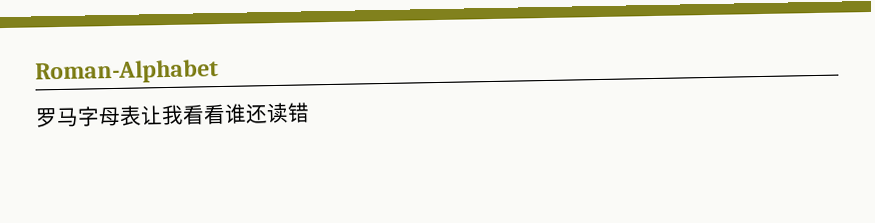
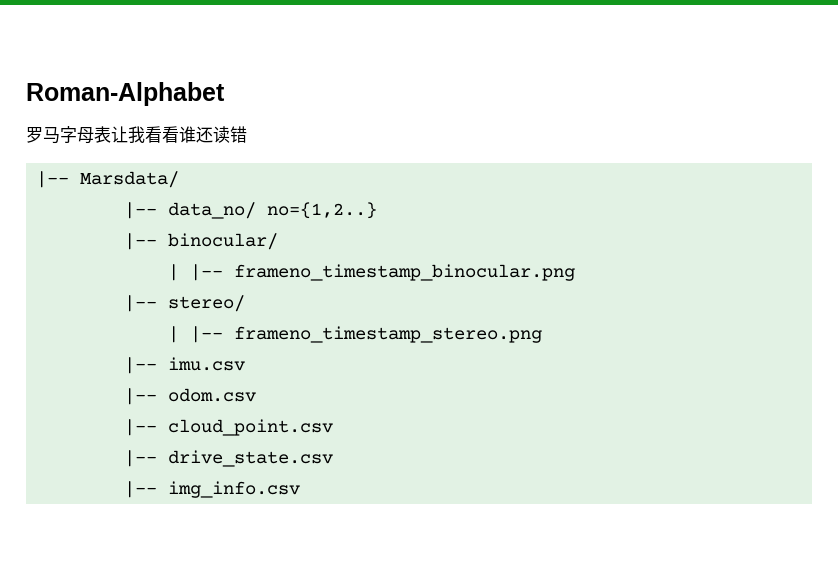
(310, 112) none -> [36,171,180,188] [124,202,378,219] [124,233,279,250] [168,264,576,281] [124,295,246,312] [168,326,543,343] [124,357,246,374] [124,388,257,405] [124,419,334,436] [124,450,334,467] [124,481,301,498] // |-- Marsdata/ // |-- data_no/ no={1,2..} // |-- binocular/ // | |-- frameno_timestamp_binocular.png // |-- stereo/ // | |-- frameno_timestamp_stereo.png // |-- imu.csv // |-- odom.csv // |-- cloud_point.csv // |-- drive_state.csv // |-- img_info.csv

